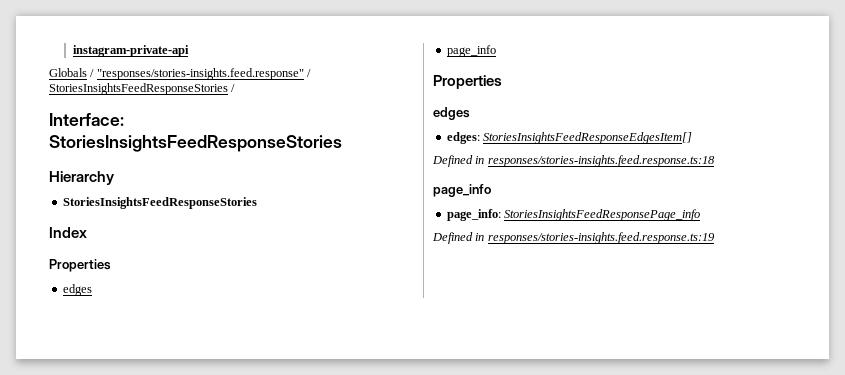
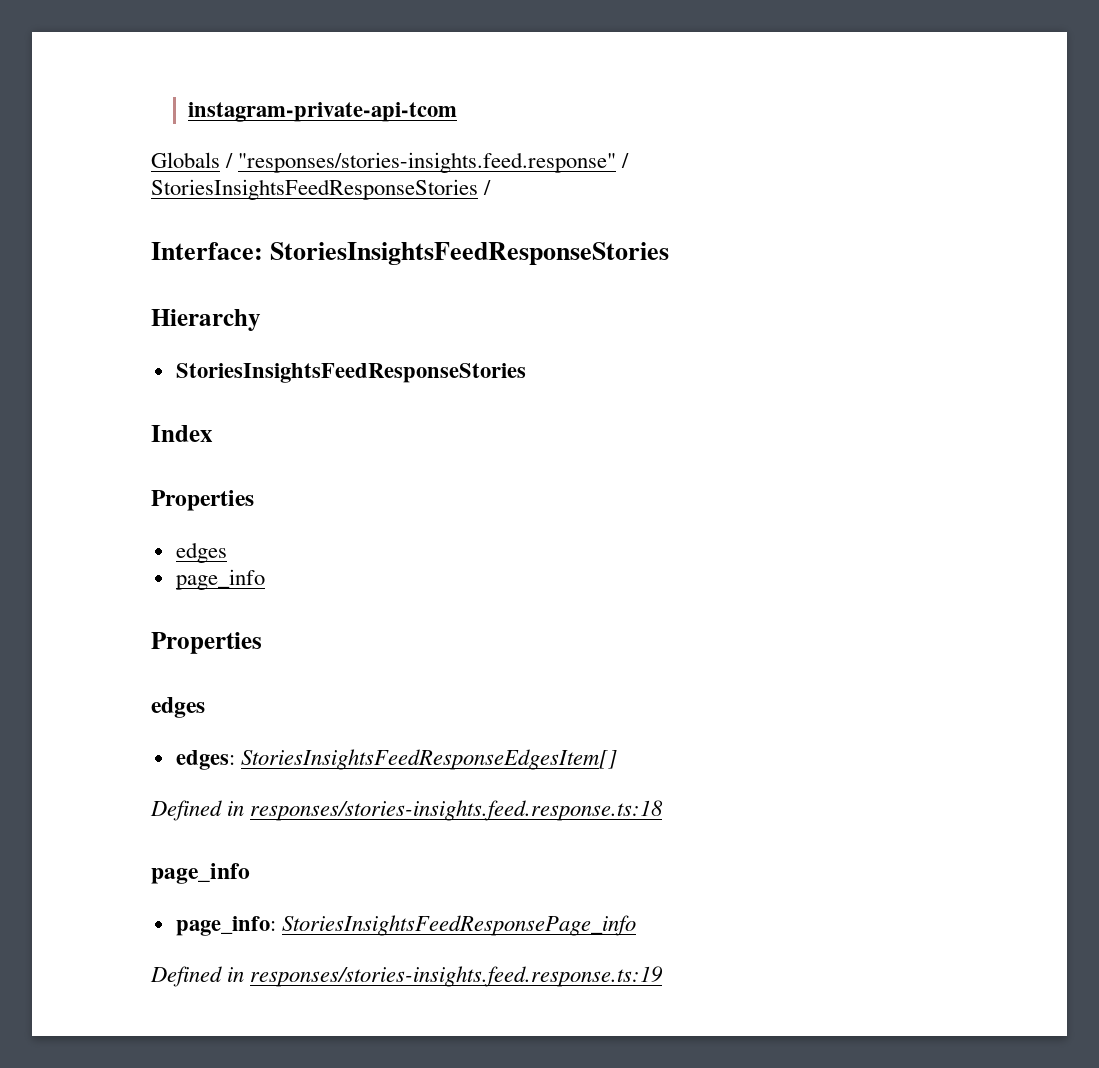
[72,45,189,57] instagram-private-api -> [188,102,458,122] instagram-private-api-tcom

